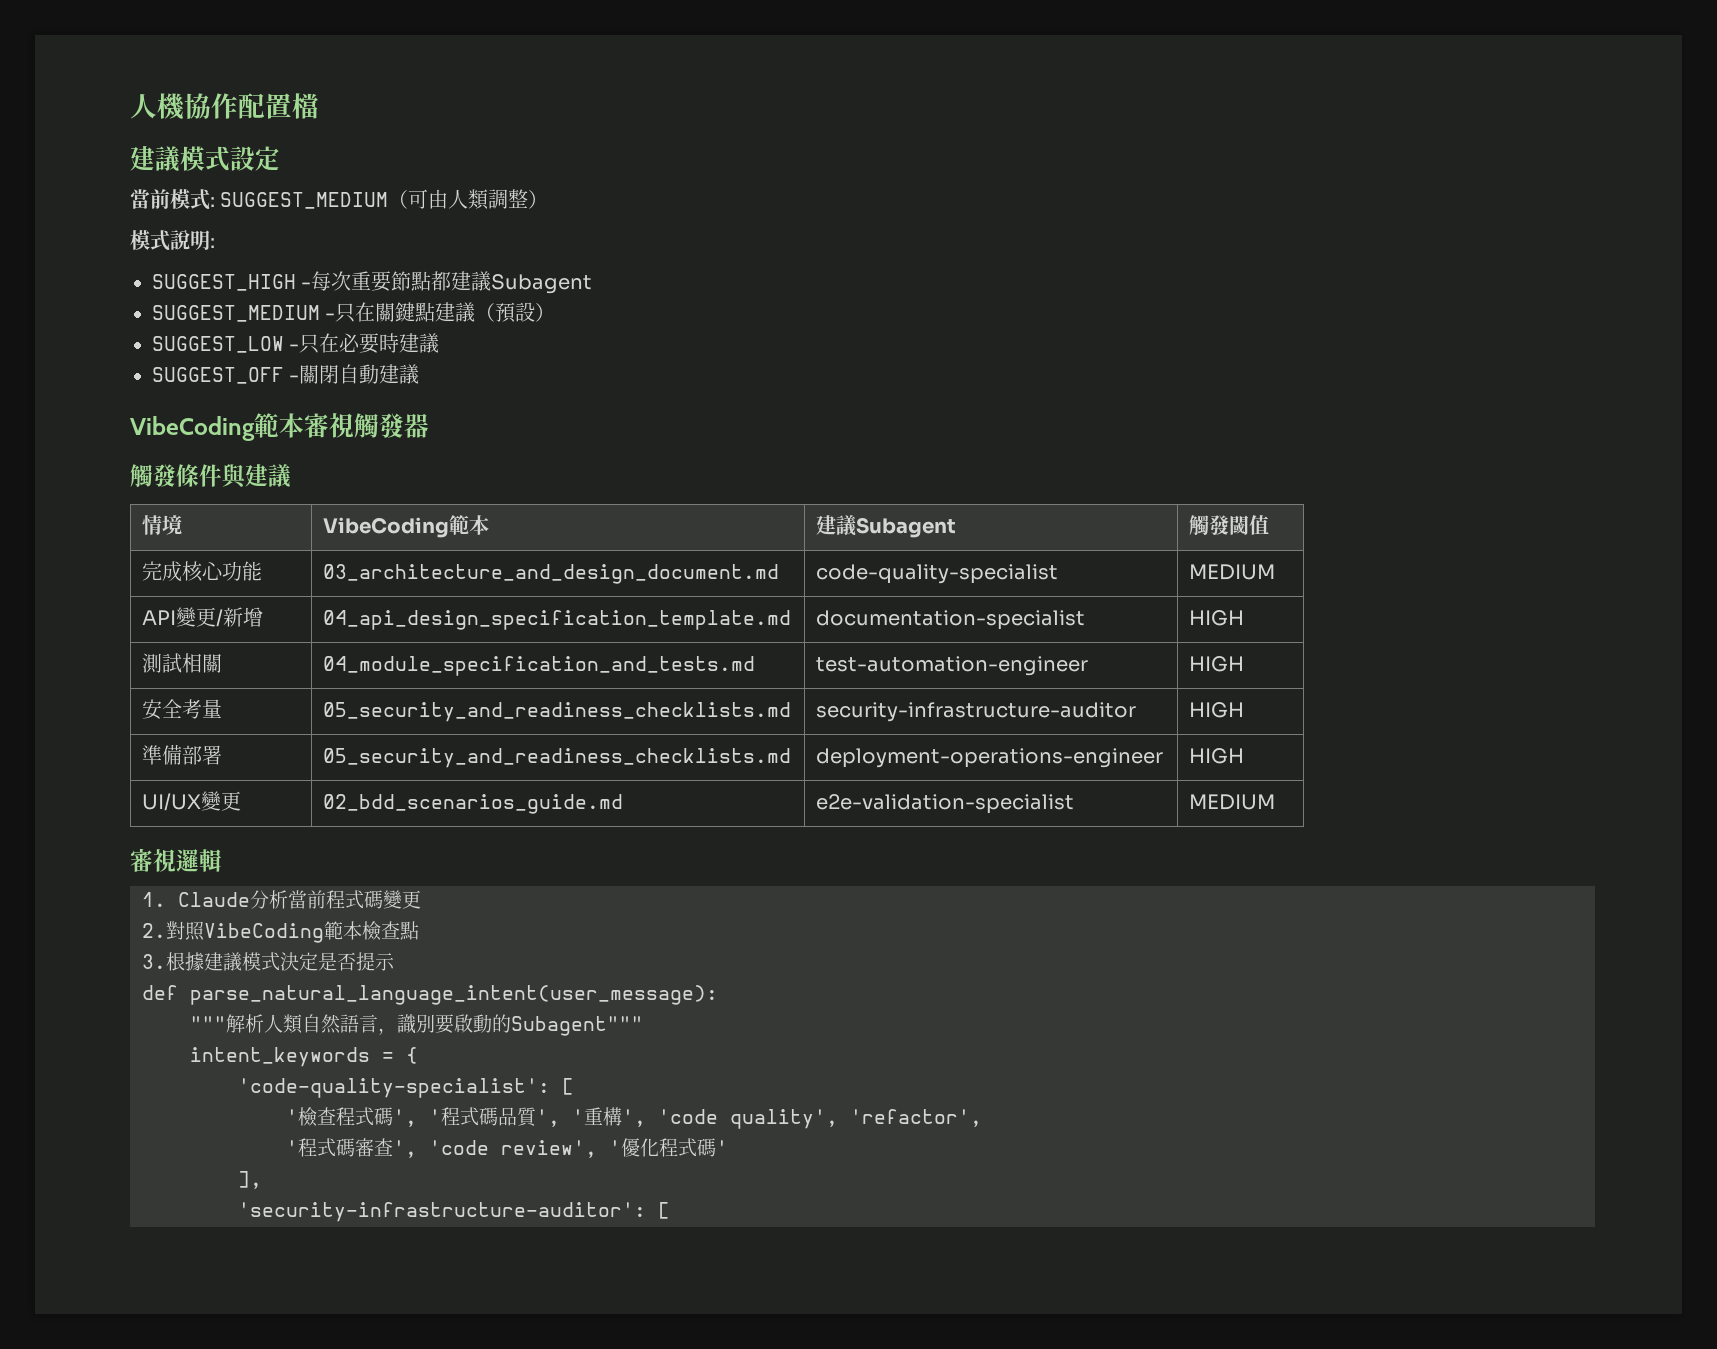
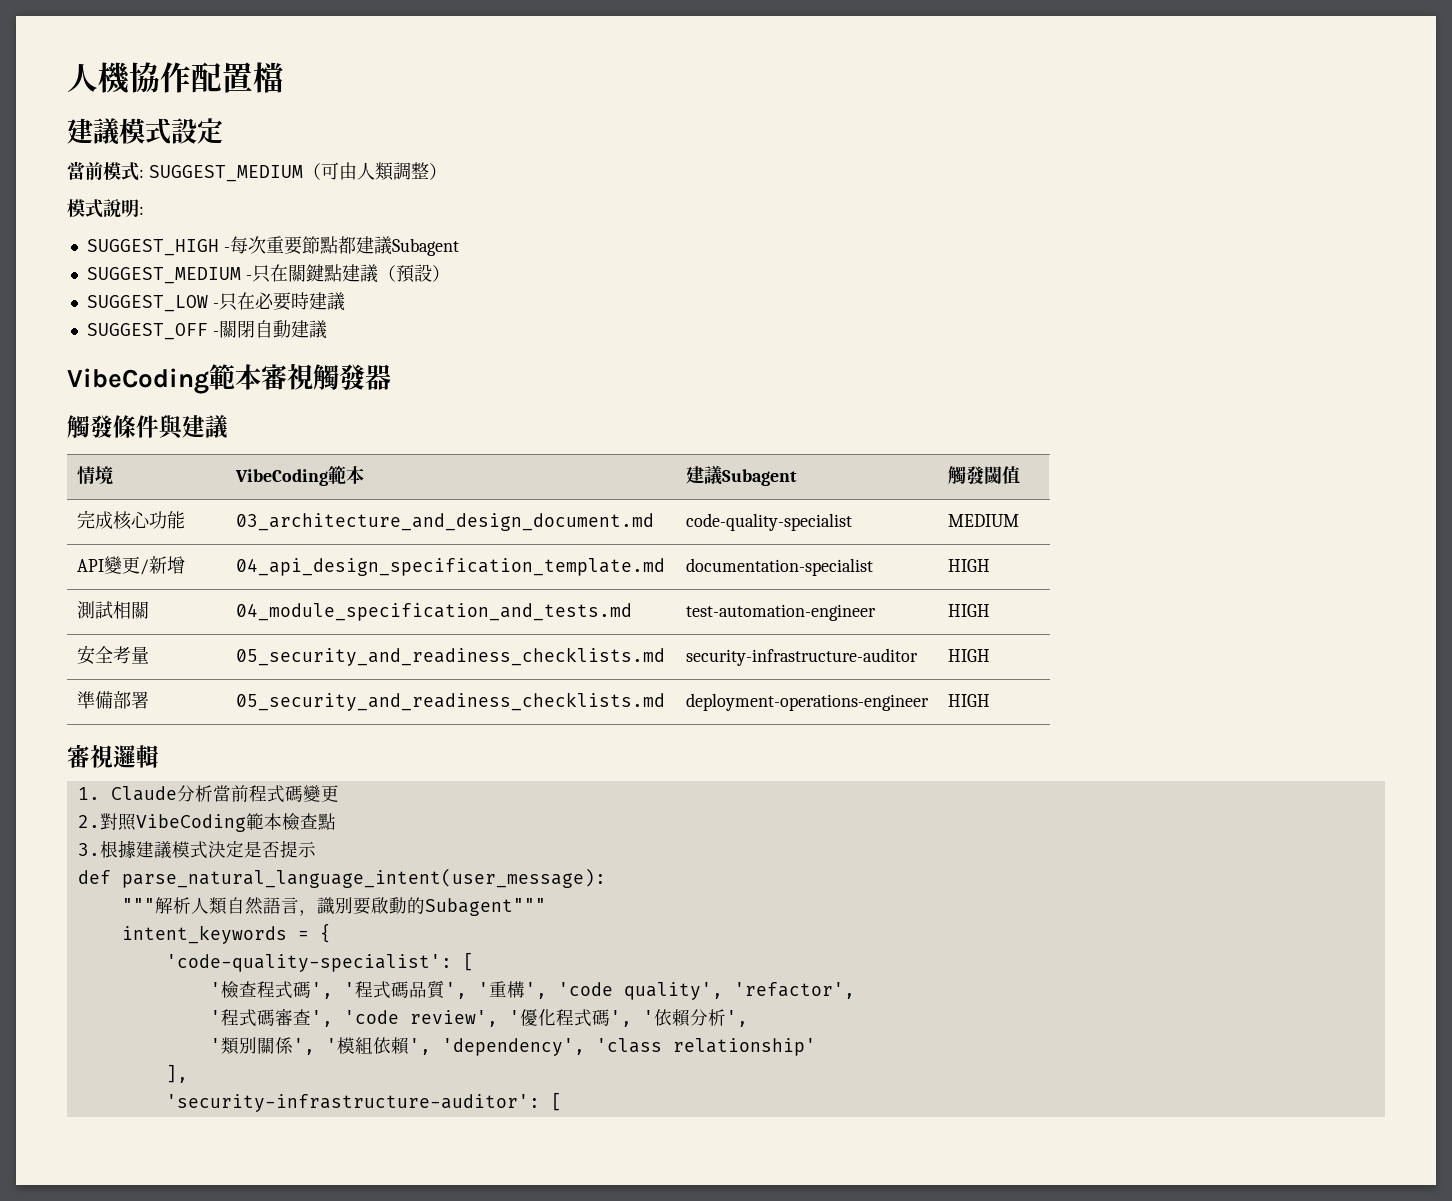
[142,791,242,811] [323,794,624,814] [816,794,1075,814] [1189,794,1276,810] // UI/UX變更 | 02_bdd_scenarios_guide.md | e2e-validation-specialist | MEDIUM -> (990, 700) none
[716,1140,728,1155] ' -> [609,1009,748,1027] [209,1037,816,1056] ', '依賴分析', // '類別關係', '模組依賴', 'dependency', 'class relationship'

